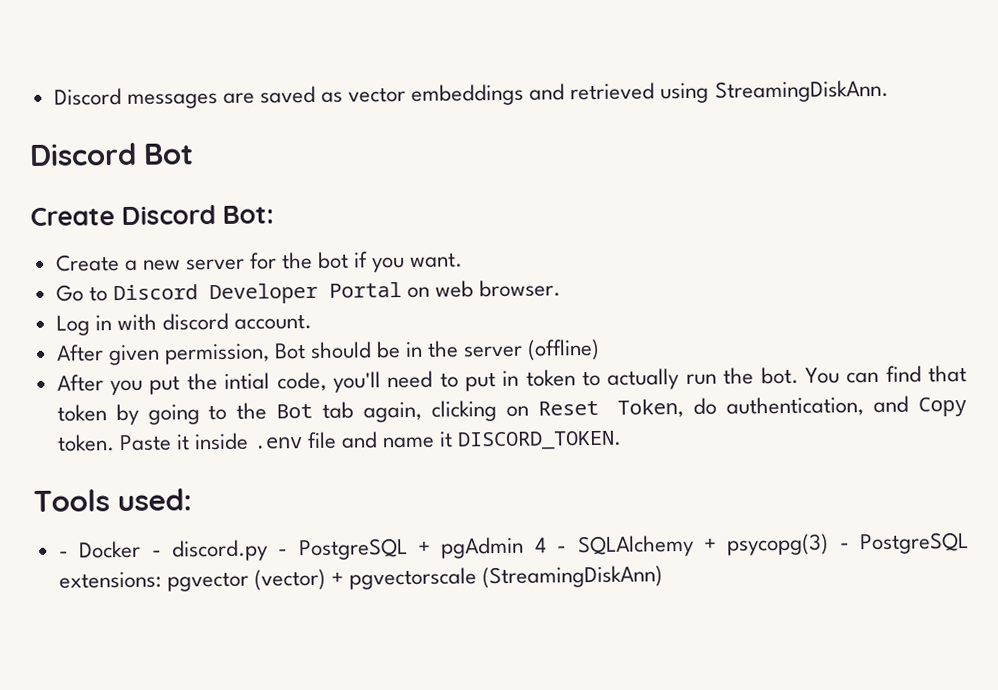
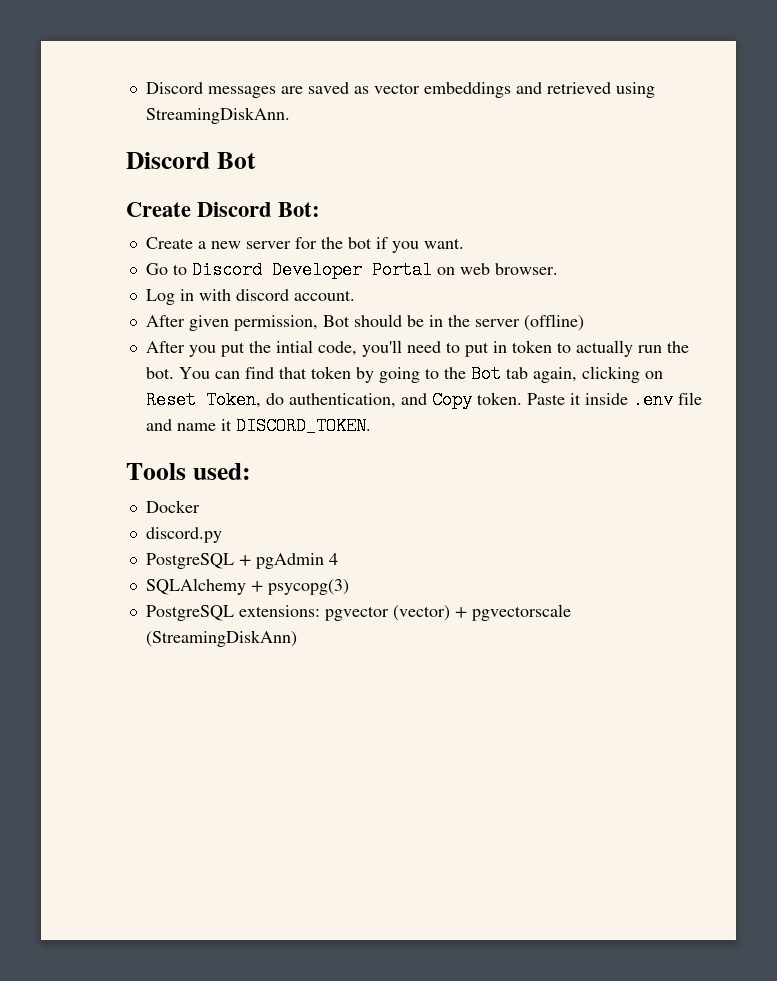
[58,551,69,558] - -> (250, 471) none
[151,550,162,557] - -> (200, 506) //
[278,549,289,556] - -> (222, 535) //
[557,546,568,553] - -> (338, 559) //
[839,543,850,550] - -> (349, 587) //

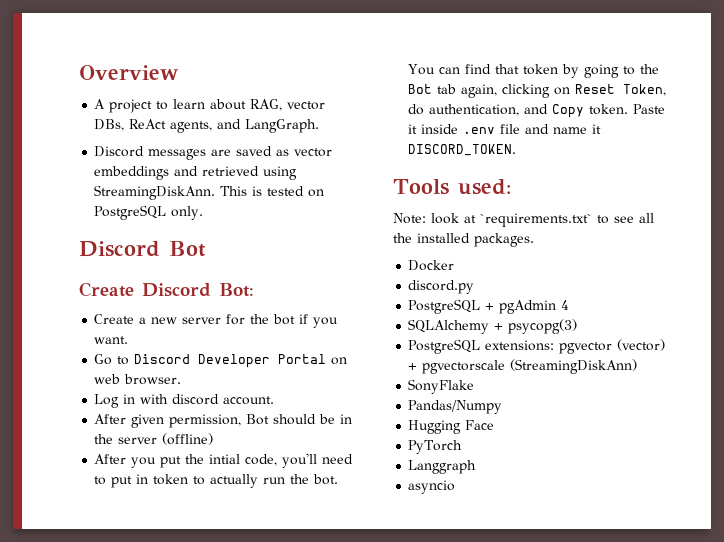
(145, 88) none -> [79,65,179,80] [94,99,326,113] [94,119,320,133] Overview // A project to learn about RAG, vector DBs, ReAct agents, and LangGraph. //
(290, 115) none -> [220,186,325,197] [94,205,204,220] This is tested on PostgreSQL only.
(250, 471) none -> [393,213,654,227] [393,233,534,247] // Note: look at `requirements.txt` to see all the installed packages.
(297, 638) none -> [408,379,475,394] [408,400,503,414] [408,420,495,434] [408,440,463,454] [408,460,477,474] [408,480,456,494] // SonyFlake // Pandas/Numpy // Hugging Face // PyTorch // Langgraph // asyncio

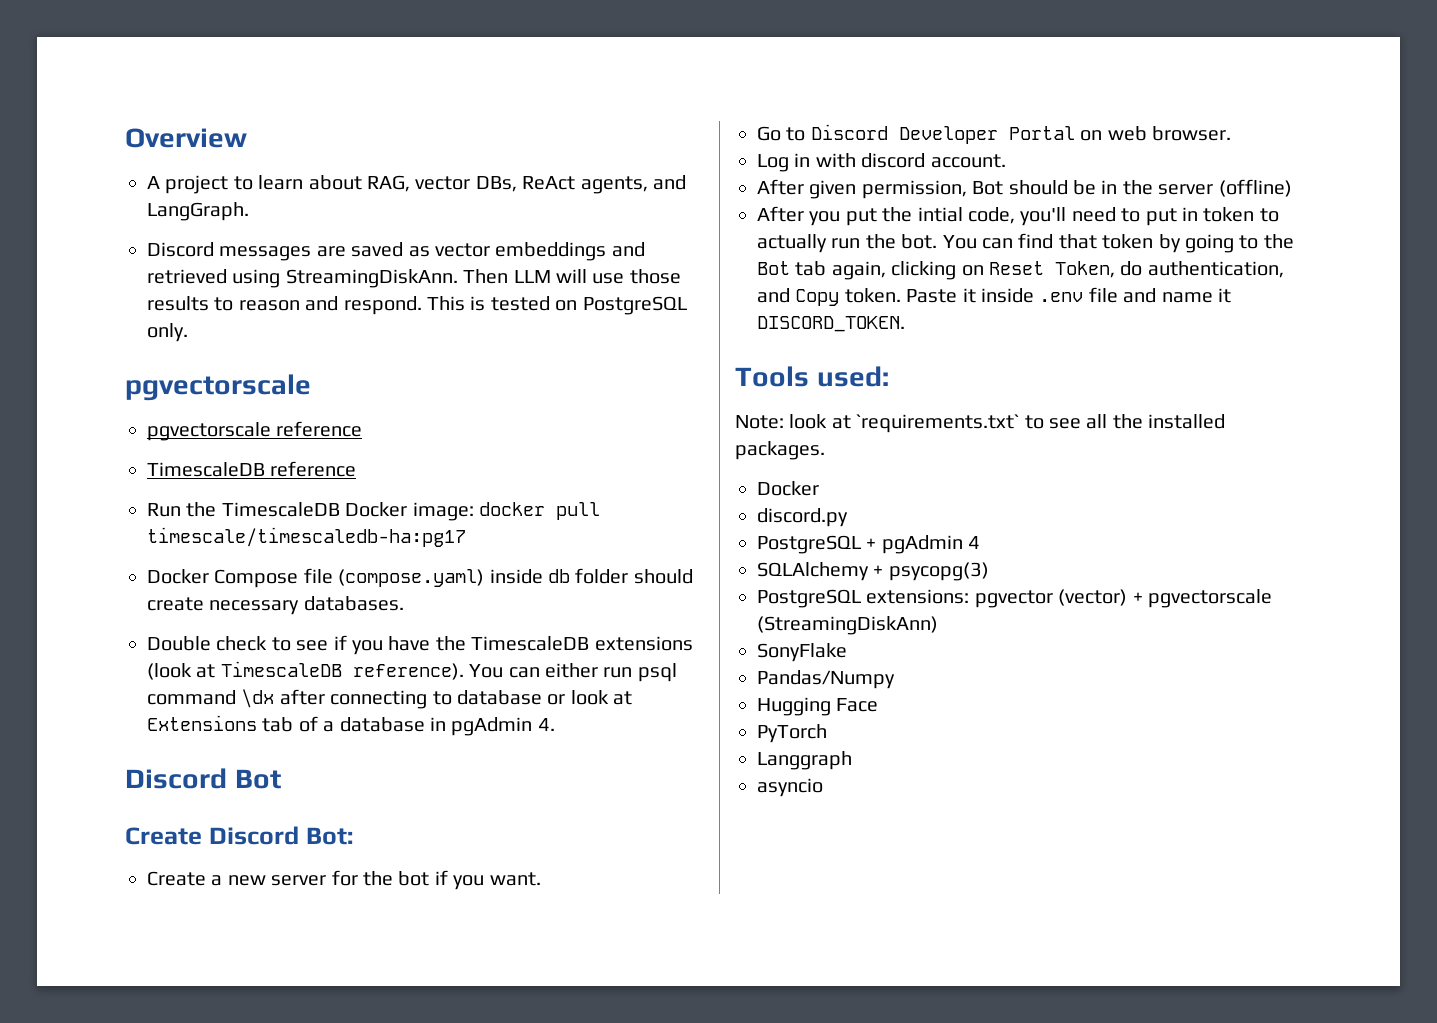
(216, 192) none -> [463,269,681,284] [147,296,422,315] Then LLM will use those results to reason and respond.
(204, 213) none -> [125,374,311,401] [147,421,363,441] [147,461,357,477] [147,502,600,521] [147,527,466,547] [147,568,693,588] [147,596,404,615] [147,635,693,655] [147,661,677,682] [147,689,633,709] [147,715,555,736] // pgvectorscale // pgvectorscale reference // TimescaleDB reference // Run the TimescaleDB Docker image: docker pull timescale/timescaledb-ha:pg17 // Docker Compose file (compose.yaml) inside db folder should create necessary databases. // Double check to see if you have the TimescaleDB extensions (look at TimescaleDB reference). You can either run psql command \dx after connecting to database or look at Extensions tab of a database in pgAdmin 4.

